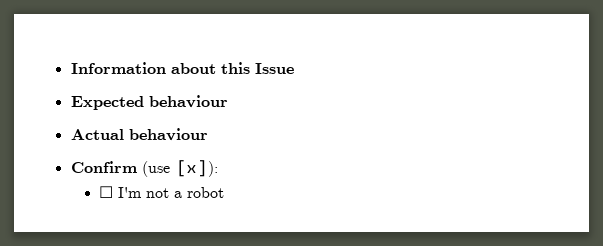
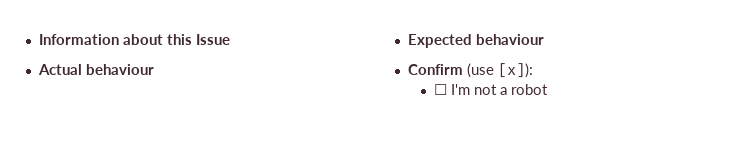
[70,95,228,110] [70,129,124,140] Expected behaviour // Actual -> [37,64,154,75] [407,34,472,48] Actual behaviour // Expected

